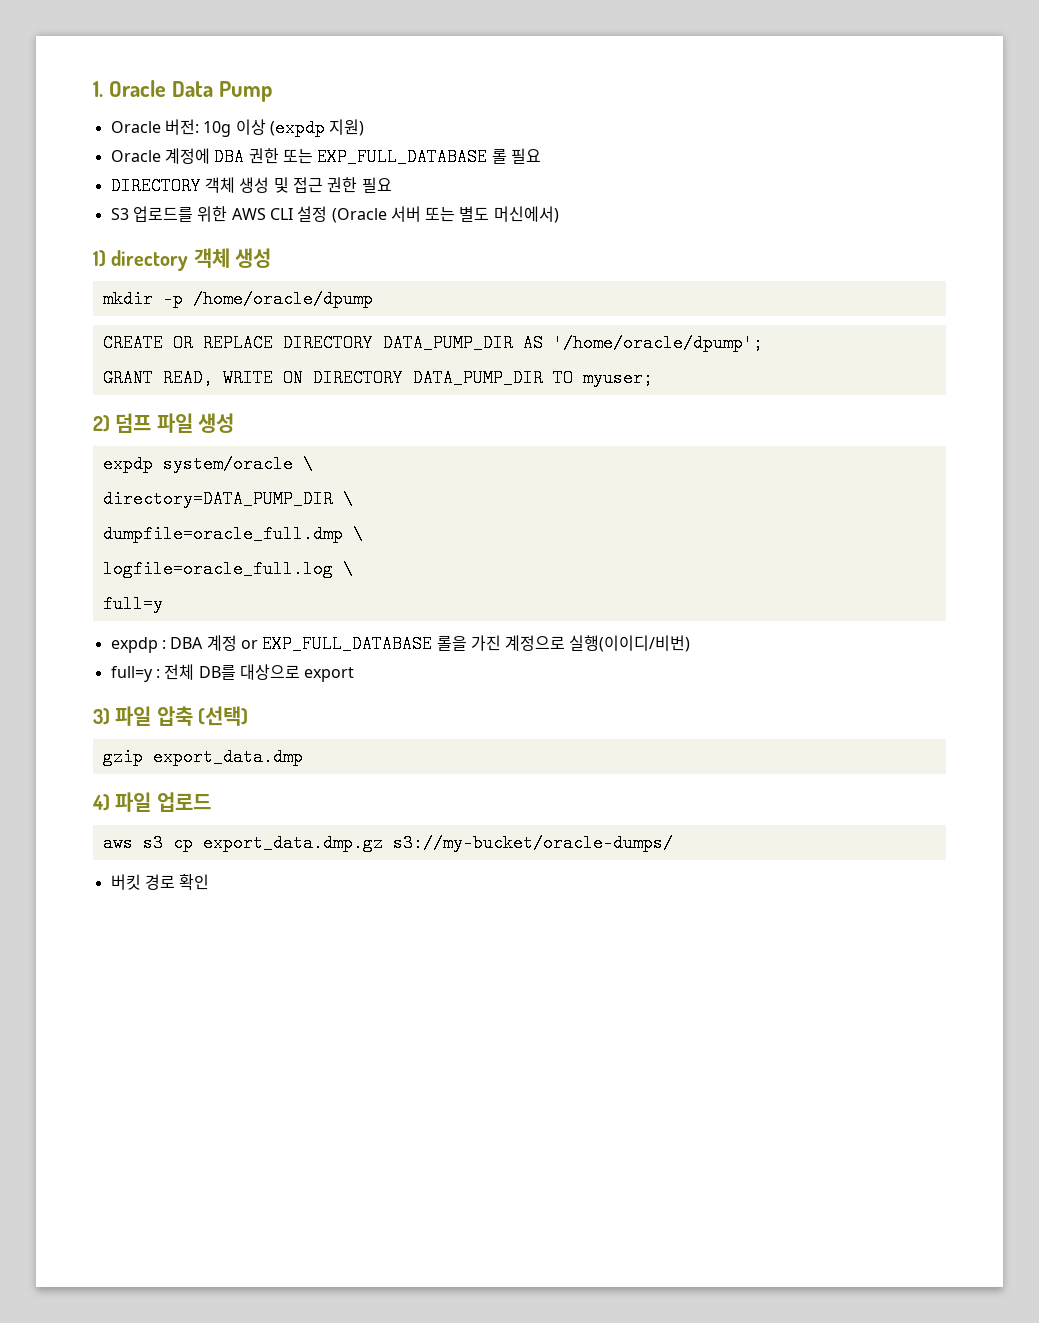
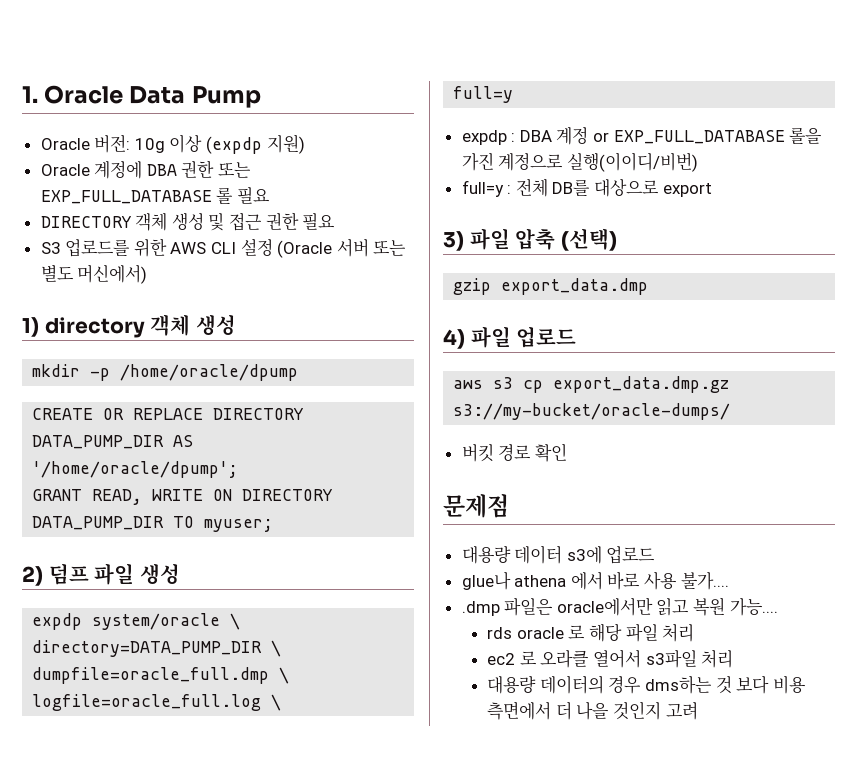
(210, 882) none -> [443,494,509,518] [461,545,656,564] [461,571,729,590] [461,597,778,616] [487,623,695,642] [487,649,734,668] [487,675,806,694] [487,701,698,720] // 문제점 // 대용량 데이터 s3에 업로드 // glue나 athena 에서 바로 사용 불가.... // .dmp 파일은 oracle에서만 읽고 복원 가능.... // rds oracle 로 해당 파일 처리 // ec2 로 오라클 열어서 s3파일 처리 // 대용량 데이터의 경우 dms하는 것 보다 비용 측면에서 더 나을 것인지 고려

